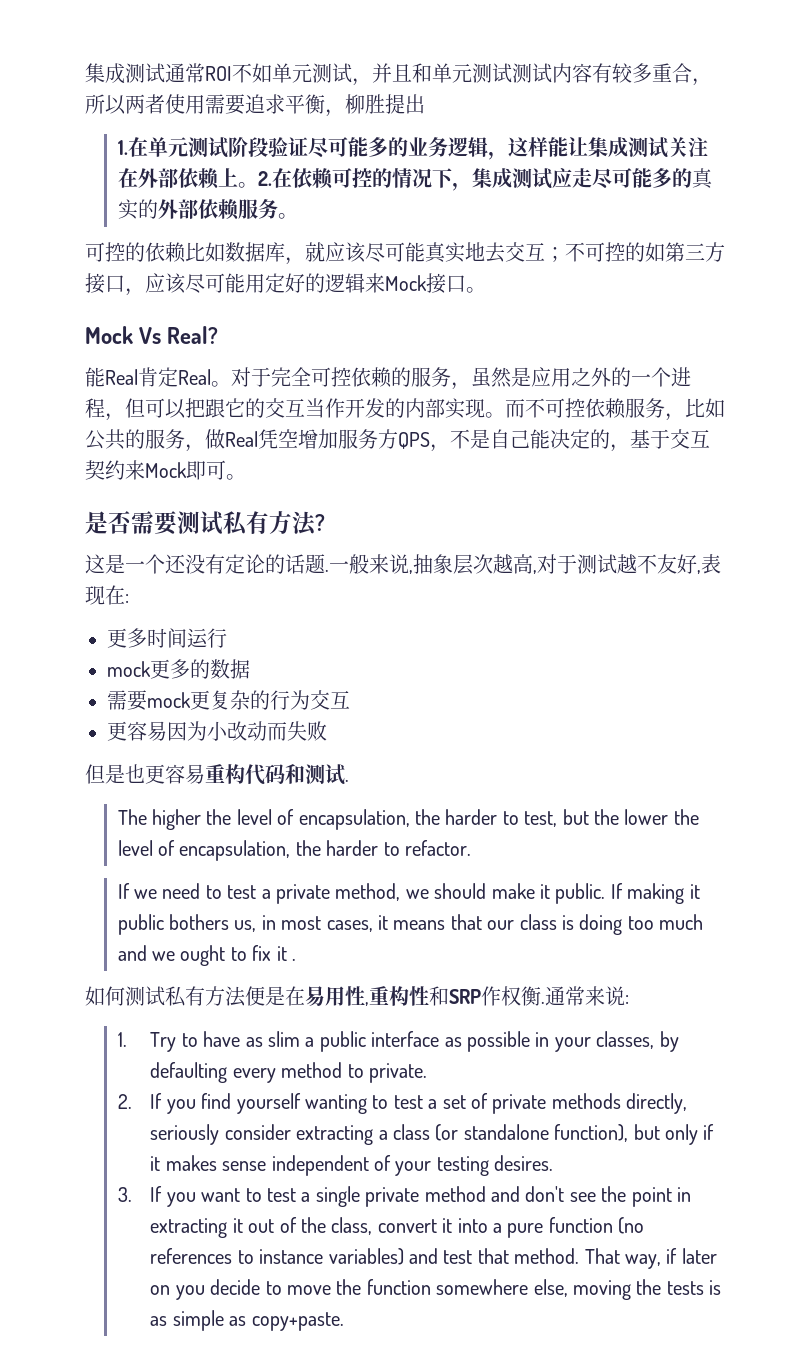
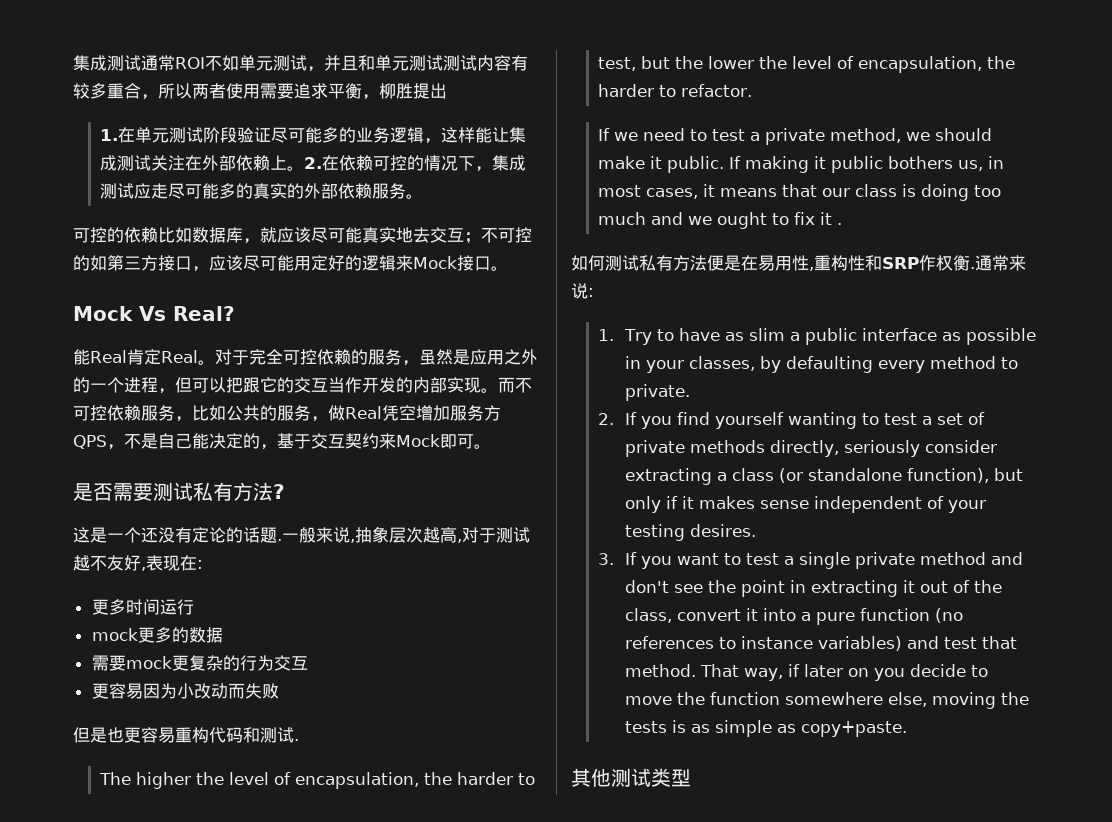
(344, 1321) none -> [571,768,691,787] // 其他测试类型

